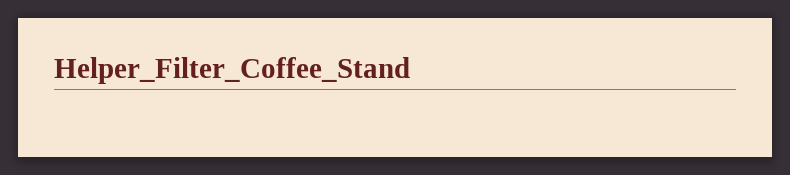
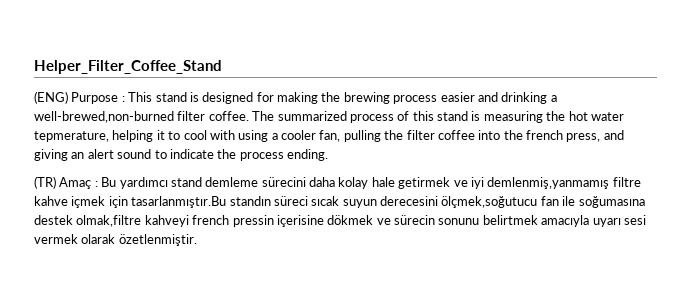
(410, 70) none -> [34,91,557,104] [34,111,624,123] [34,130,624,142] [34,149,328,161] [34,176,641,189] [34,196,645,208] [34,215,646,227] [34,234,197,246] // (ENG) Purpose : This stand is designed for making the brewing process easier and drinking a well-brewed,non-burned filter coffee. The summarized process of this stand is measuring the hot water tepmerature, helping it to cool with using a cooler fan, pulling the filter coffee into the french press, and giving an alert sound to indicate the process ending. // (TR) Amaç : Bu yardımcı stand demleme sürecini daha kolay hale getirmek ve iyi demlenmiş,yanmamış filtre kahve içmek için tasarlanmıştır.Bu standın süreci sıcak suyun derecesini ölçmek,soğutucu fan ile soğumasına destek olmak,filtre kahveyi french pressin içerisine dökmek ve sürecin sonunu belirtmek amacıyla uyarı sesi vermek olarak özetlenmiştir.

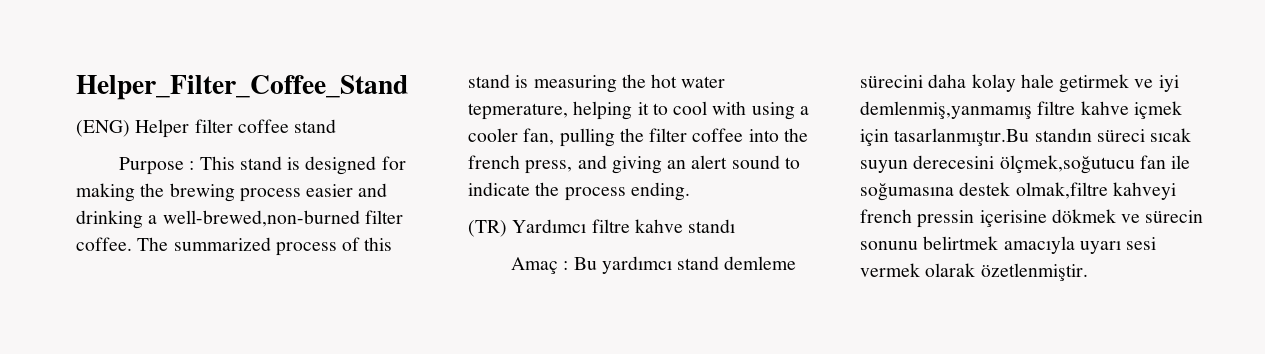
(68, 97) none -> [135,119,337,138] Helper filter coffee stand //
(56, 182) none -> [512,219,736,233] Yardımcı filtre kahve standı //

